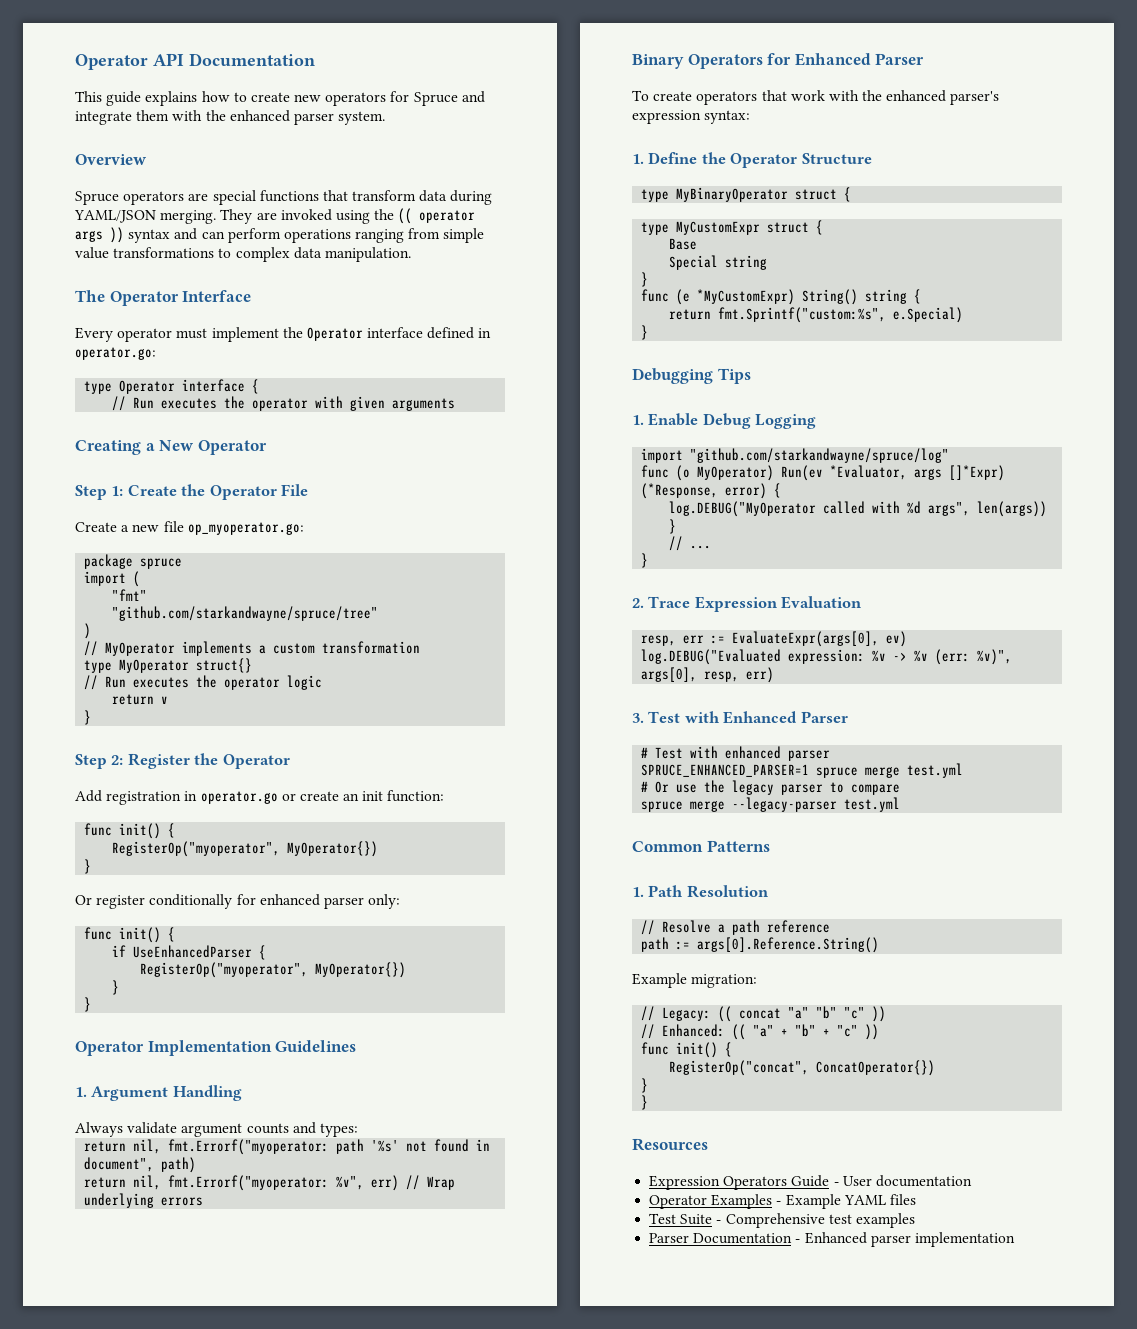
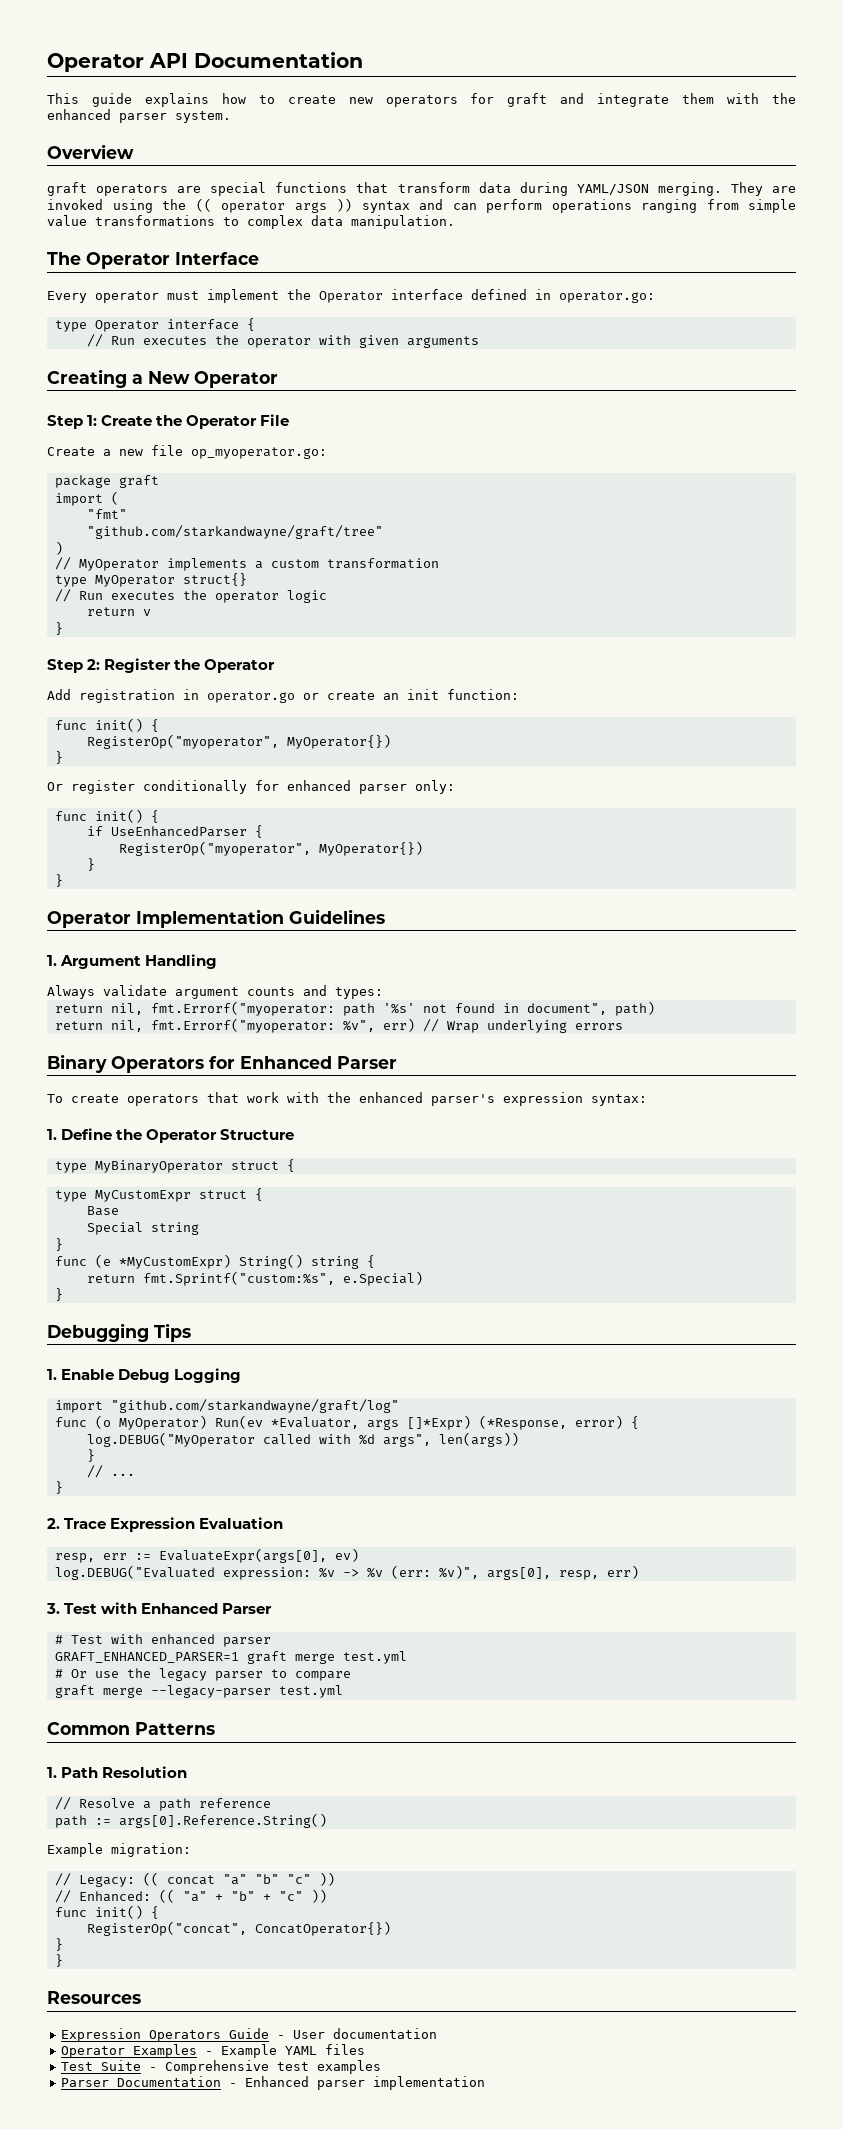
[413,92,458,106] Spruce -> [507,93,548,107] graft
[75,191,119,205] Spruce -> [47,182,87,196] graft
[140,558,183,569] spruce -> [118,475,159,488] graft
[112,606,379,621] "github.com/starkandwayne/spruce/tree" -> [86,525,383,539] "github.com/starkandwayne/graft/tree"
[690,448,950,463] "github.com/starkandwayne/spruce/log" -> [110,1399,399,1413] "github.com/starkandwayne/graft/log"
[641,764,859,778] SPRUCE_ENHANCED_PARSER=1 spruce -> [54,1651,287,1664] GRAFT_ENHANCED_PARSER=1 graft
[641,801,684,812] spruce -> [54,1685,95,1698] graft

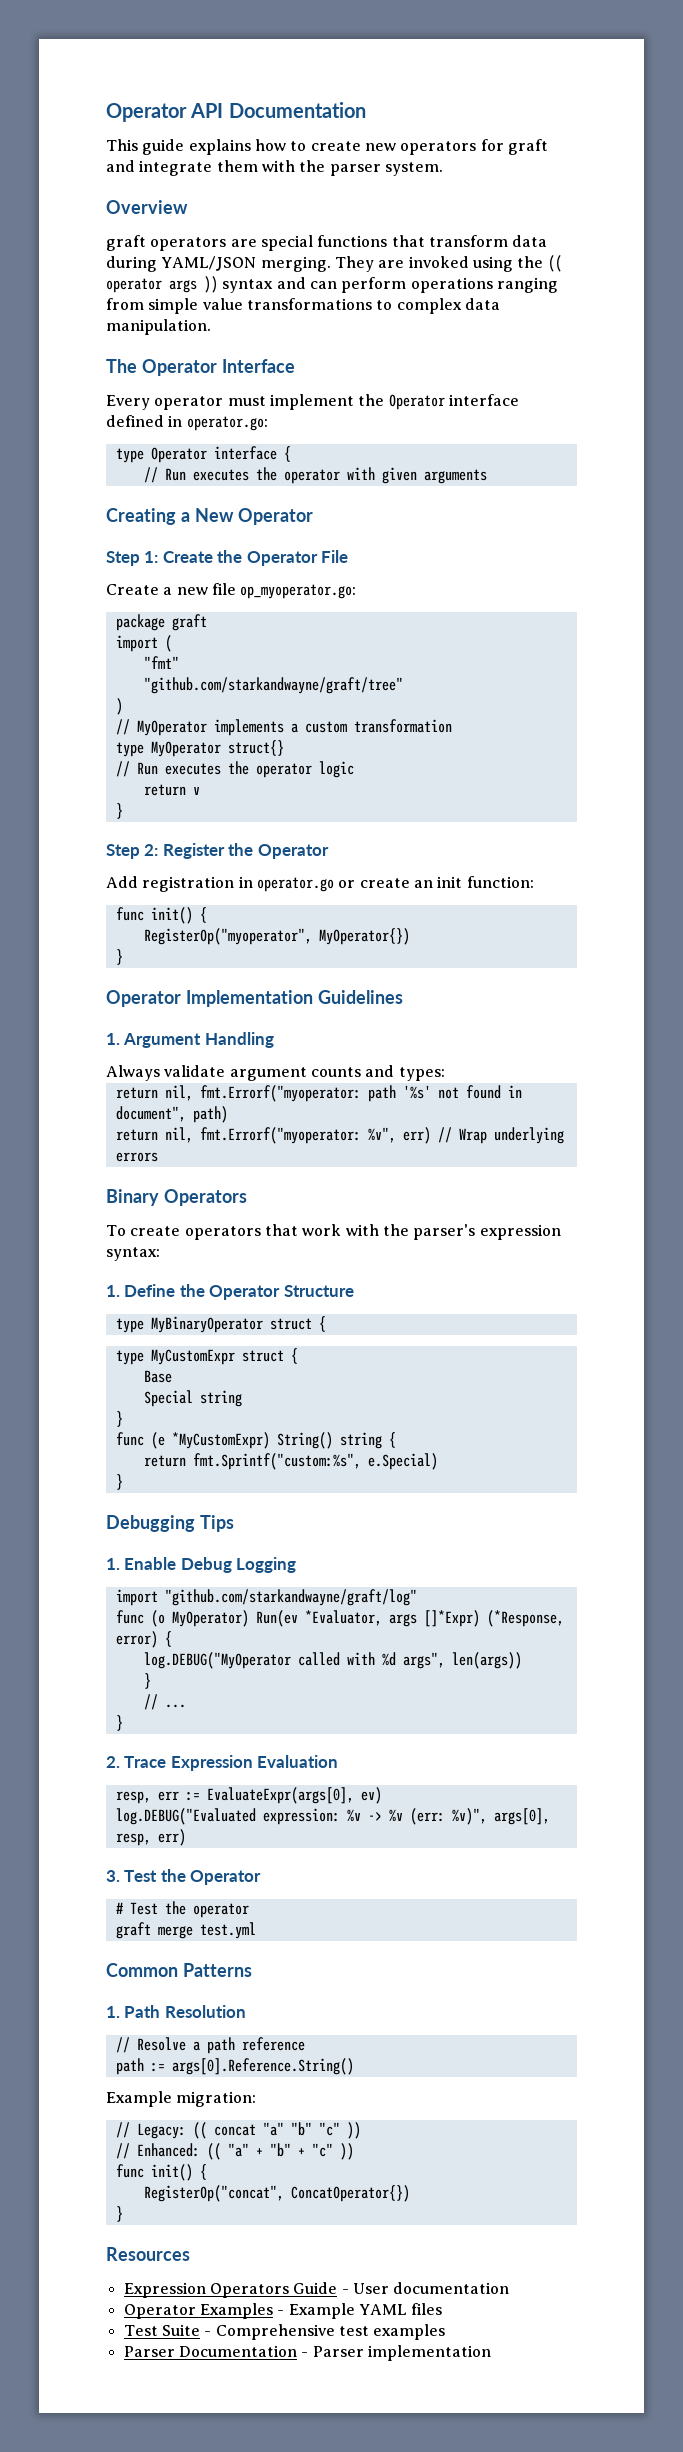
[47,109,111,120] enhanced -> (326, 166) none
[47,780,455,794] [54,809,159,823] [86,825,263,838] [118,841,423,856] [86,858,95,871] [54,874,63,887] // Or register conditionally for enhanced parser only: // func init() { // if UseEnhancedParser { // RegisterOp("myoperator", MyOperator{}) // } // } -> (123, 957) none
[209,1056,397,1069] for Enhanced Parser -> (247, 1197) none
[359,1092,423,1103] enhanced -> (409, 1230) none
[101,1602,273,1614] with Enhanced Parser -> [160,1869,262,1885] the Operator
[110,1634,271,1647] [54,1651,407,1664] [54,1668,351,1681] [54,1685,271,1698] with enhanced parser // GRAFT_ENHANCED_PARSER=1 graft merge test.yml // # Or use the legacy parser to compare // graft merge --legacy-parser -> [164,1901,249,1918] [115,1922,193,1939] the operator // graft merge
[54,1954,63,1967] // } -> (123, 2214) none
[244,2076,365,2090] Enhanced parser -> [312,2346,364,2357] Parser

